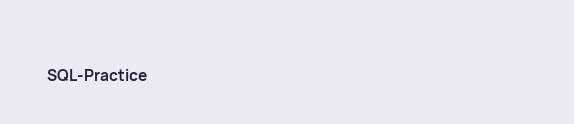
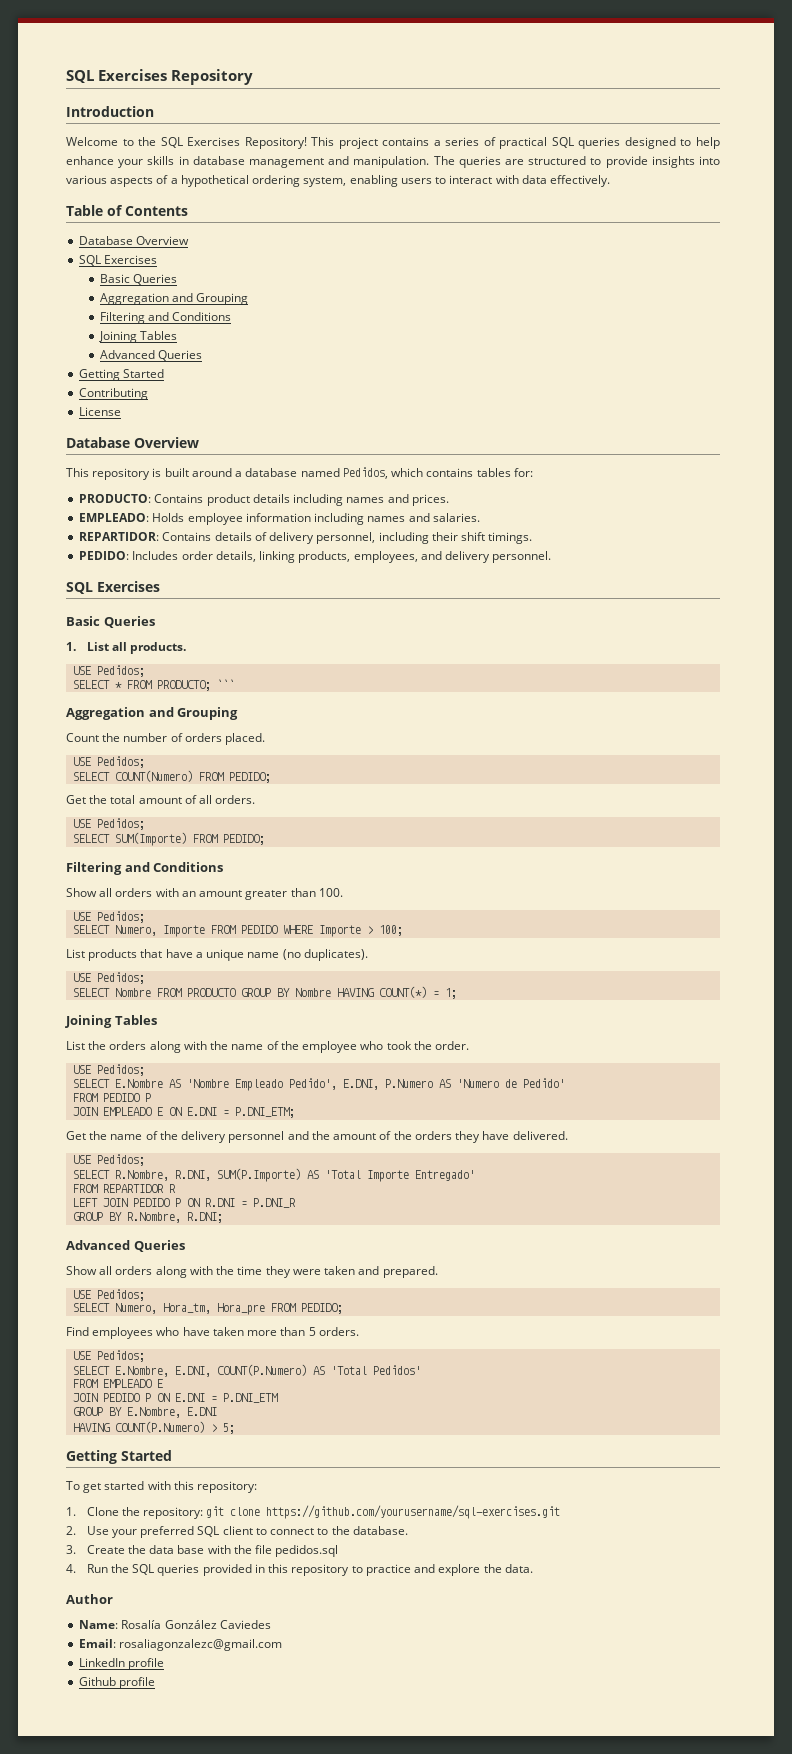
[47,69,147,82] SQL-Practice -> [66,69,254,85] [66,106,154,117] [66,137,720,149] [66,156,721,168] [66,175,611,187] [66,205,188,216] [79,236,190,245] [79,255,158,266] [99,274,178,285] [99,293,249,305] [99,312,232,324] [98,331,178,343] [99,350,203,361] [79,369,165,381] [79,388,149,400] [79,407,122,416] [66,437,199,448] [66,467,533,480] [79,494,449,506] [79,513,480,525] [79,532,533,544] [79,551,552,563] [66,581,160,594] [66,616,155,628] [66,642,187,654] [73,665,146,677] [73,679,236,691] [66,707,239,720] [66,733,266,745] [73,756,146,768] [73,770,272,783] [66,795,256,804] [73,818,146,830] [73,832,266,846] [66,862,224,875] [66,888,343,900] [73,911,146,923] [73,925,404,937] [66,949,368,961] [73,972,146,984] [73,986,458,999] [65,1015,157,1028] [66,1041,470,1053] [73,1064,146,1076] [73,1078,566,1091] [73,1093,152,1102] [73,1107,296,1118] [66,1131,568,1143] [73,1154,146,1166] [73,1168,476,1182] [73,1184,177,1193] [73,1198,297,1208] [73,1212,224,1223] [66,1240,185,1252] [66,1266,438,1278] [73,1289,146,1301] [73,1303,344,1315] [66,1327,359,1339] [73,1350,146,1362] [73,1364,422,1377] [73,1379,164,1388] [73,1393,279,1403] [73,1407,218,1418] [73,1421,236,1434] [66,1450,172,1464] [66,1481,258,1493] [66,1505,561,1519] [66,1526,408,1538] [66,1545,339,1557] [66,1564,533,1576] [66,1594,113,1604] [79,1620,271,1629] [79,1639,283,1651] [79,1658,165,1670] [79,1677,156,1689] SQL Exercises Repository // Introduction // Welcome to the SQL Exercises Repository! This project contains a series of practical SQL queries designed to help enhance your skills in database management and manipulation. The queries are structured to provide insights into various aspects of a hypothetical ordering system, enabling users to interact with data effectively. // Table of Contents // Database Overview // SQL Exercises // Basic Queries // Aggregation and Grouping // Filtering and Conditions // Joining Tables // Advanced Queries // Getting Started // Contributing // License // Database Overview // This repository is built around a database named Pedidos, which contains tables for: // PRODUCTO: Contains product details including names and prices. // EMPLEADO: Holds employee information including names and salaries. // REPARTIDOR: Contains details of delivery personnel, including their shift timings. // PEDIDO: Includes order details, linking products, employees, and delivery personnel. // SQL Exercises // Basic Queries // 1. List all products. // USE Pedidos; // SELECT * FROM PRODUCTO; ``` // Aggregation and Grouping // Count the number of orders placed. // USE Pedidos; // SELECT COUNT(Numero) FROM PEDIDO; // Get the total amount of all orders. // USE Pedidos; // SELECT SUM(Importe) FROM PEDIDO; // Filtering and Conditions // Show all orders with an amount greater than 100. // USE Pedidos; // SELECT Numero, Importe FROM PEDIDO WHERE Importe > 100; // List products that have a unique name (no duplicates). // USE Pedidos; // SELECT Nombre FROM PRODUCTO GROUP BY Nombre HAVING COUNT(*) = 1; // Joining Tables // List the orders along with the name of the employee who took the order. // USE Pedidos; // SELECT E.Nombre AS 'Nombre Empleado Pedido', E.DNI, P.Numero AS 'Numero de Pedido' // FROM PEDIDO P // JOIN EMPLEADO E ON E.DNI = P.DNI_ETM; // Get the name of the delivery personnel and the amount of the orders they have delivered. // USE Pedidos; // SELECT R.Nombre, R.DNI, SUM(P.Importe) AS 'Total Importe Entregado' // FROM REPARTIDOR R // LEFT JOIN PEDIDO P ON R.DNI = P.DNI_R // GROUP BY R.Nombre, R.DNI; // Advanced Queries // Show all orders along with the time they were taken and prepared. // USE Pedidos; // SELECT Numero, Hora_tm, Hora_pre FROM PEDIDO; // Find employees who have taken more than 5 orders. // USE Pedidos; // SELECT E.Nombre, E.DNI, COUNT(P.Numero) AS 'Total Pedidos' // FROM EMPLEADO E // JOIN PEDIDO P ON E.DNI = P.DNI_ETM // GROUP BY E.Nombre, E.DNI // HAVING COUNT(P.Numero) > 5; // Getting Started // To get started with this repository: // 1. Clone the repository: git clone https://github.com/yourusername/sql-exercises.git // 2. Use your preferred SQL client to connect to the database. // 3. Create the data base with the file pedidos.sql // 4. Run the SQL queries provided in this repository to practice and explore the data. // Author // Name: Rosalía González Caviedes // Email: rosaliagonzalezc@gmail.com // LinkedIn profile // Github profile

